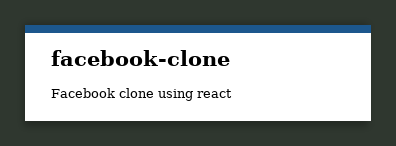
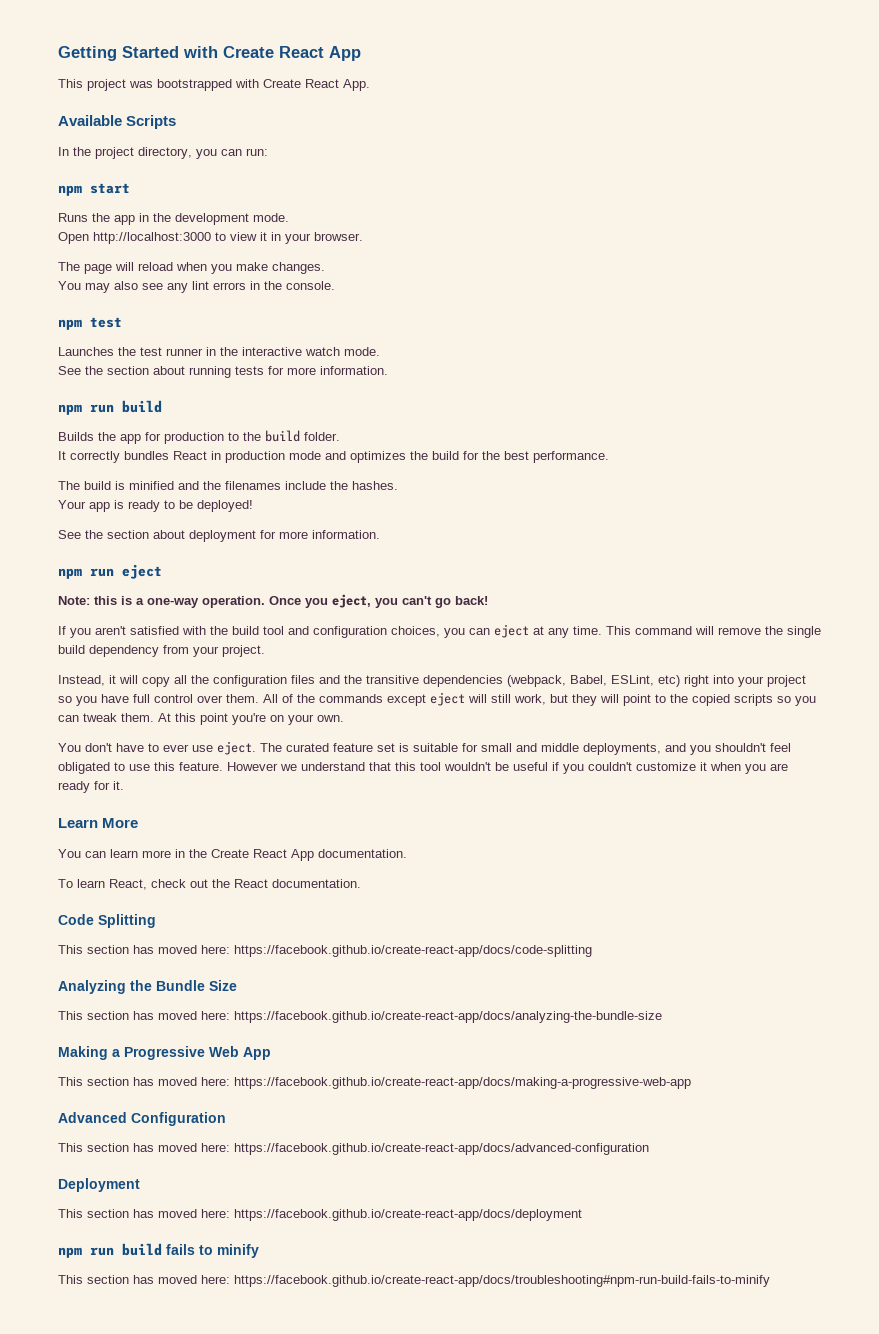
[51,50,230,66] [51,88,232,101] facebook-clone // Facebook clone using react -> [58,46,361,61] [58,79,370,91] [58,115,177,129] [58,147,268,159] [58,183,130,196] [58,213,289,225] [58,232,363,244] [58,262,325,274] [58,281,335,293] [58,317,122,330] [58,347,380,356] [58,366,388,378] [58,400,162,415] [58,430,340,444] [58,451,609,463] [58,481,398,490] [58,500,253,512] [58,530,380,542] [58,564,162,579] [58,594,488,608] [58,624,821,638] [58,645,265,657] [58,675,806,687] [58,692,816,706] [58,713,344,725] [58,741,791,755] [58,762,788,774] [58,781,124,793] [58,818,139,828] [58,849,407,861] [58,879,361,890] [58,914,156,928] [58,945,592,957] [58,980,237,994] [58,1011,662,1023] [58,1046,271,1060] [58,1077,691,1089] [58,1112,226,1126] [58,1143,649,1155] [58,1178,140,1192] [58,1209,582,1221] [58,1243,259,1258] [58,1275,770,1287] Getting Started with Create React App // This project was bootstrapped with Create React App. // Available Scripts // In the project directory, you can run: // npm start // Runs the app in the development mode. // Open http://localhost:3000 to view it in your browser. // The page will reload when you make changes. // You may also see any lint errors in the console. // npm test // Launches the test runner in the interactive watch mode. // See the section about running tests for more information. // npm run build // Builds the app for production to the build folder. // It correctly bundles React in production mode and optimizes the build for the best performance. // The build is minified and the filenames include the hashes. // Your app is ready to be deployed! // See the section about deployment for more information. // npm run eject // Note: this is a one-way operation. Once you eject, you can't go back! // If you aren't satisfied with the build tool and configuration choices, you can eject at any time. This command will remove the single build dependency from your project. // Instead, it will copy all the configuration files and the transitive dependencies (webpack, Babel, ESLint, etc) right into your project so you have full control over them. All of the commands except eject will still work, but they will point to the copied scripts so you can tweak them. At this point you're on your own. // You don't have to ever use eject. The curated feature set is suitable for small and middle deployments, and you shouldn't feel obligated to use this feature. However we understand that this tool wouldn't be useful if you couldn't customize it when you are ready for it. // Learn More // You can learn more in the Create React App documentation. // To learn React, check out the React documentation. // Code Splitting // This section has moved here: https://facebook.github.io/create-react-app/docs/code-splitting // Analyzing the Bundle Size // This section has moved here: https://facebook.github.io/create-react-app/docs/analyzing-the-bundle-size // Making a Progressive Web App // This section has moved here: https://facebook.github.io/create-react-app/docs/making-a-progressive-web-app // Advanced Configuration // This section has moved here: https://facebook.github.io/create-react-app/docs/advanced-configuration // Deployment // This section has moved here: https://facebook.github.io/create-react-app/docs/deployment // npm run build fails to minify // This section has moved here: https://facebook.github.io/create-react-app/docs/troubleshooting#npm-run-build-fails-to-minify

